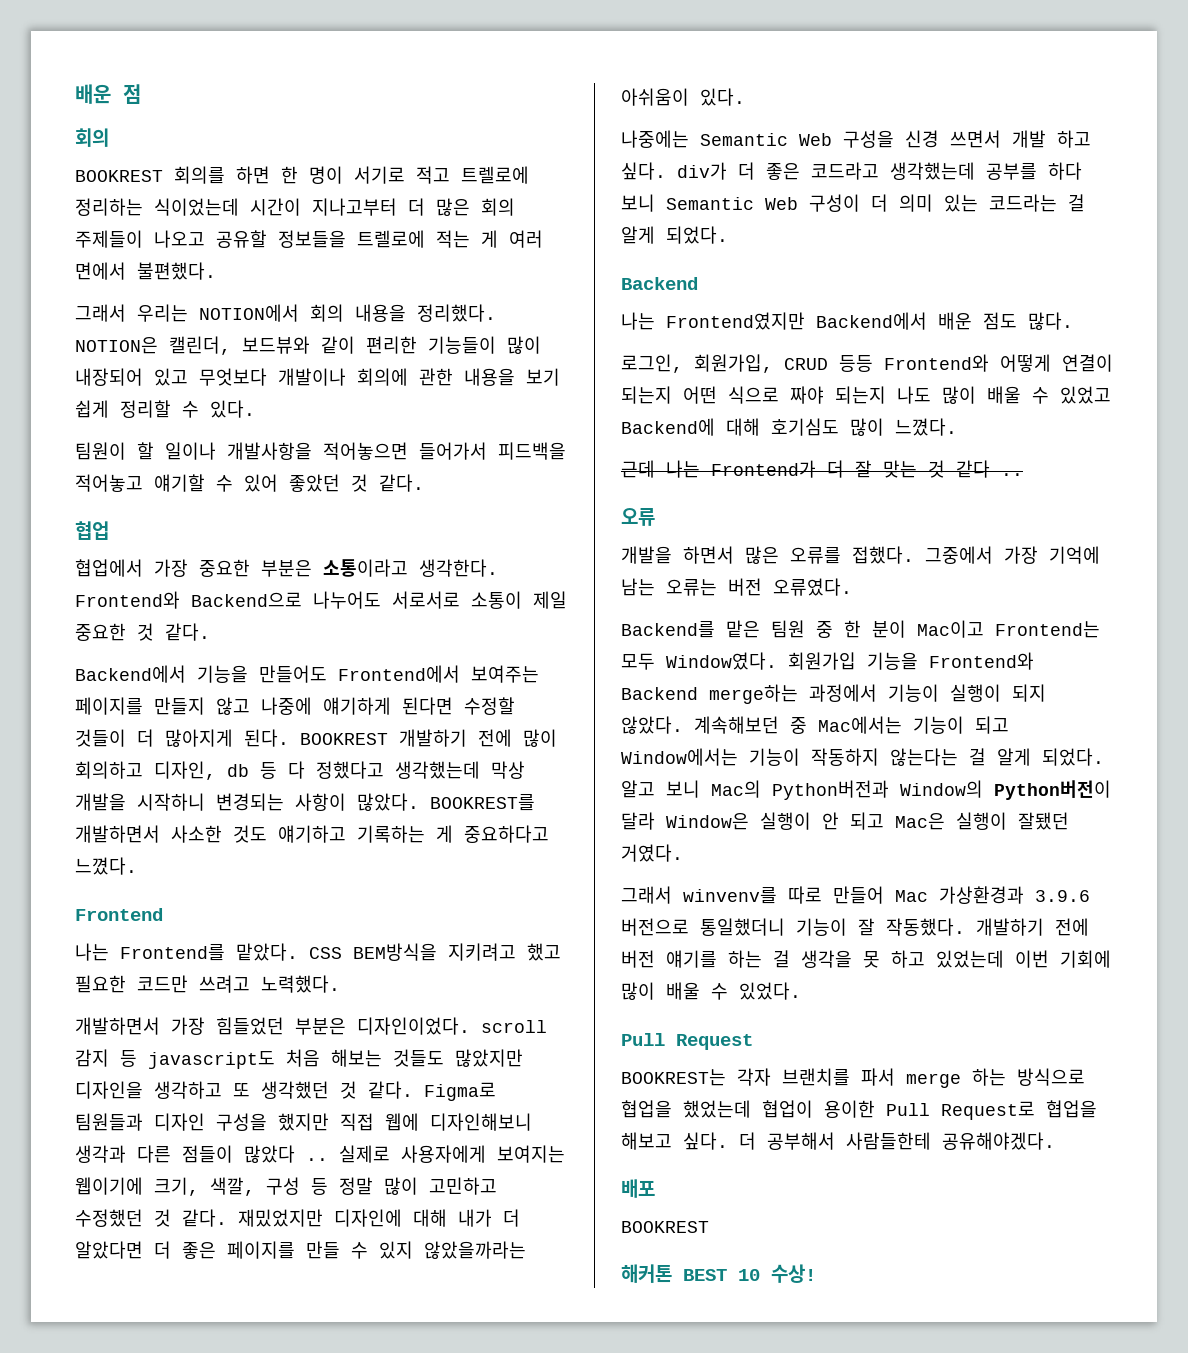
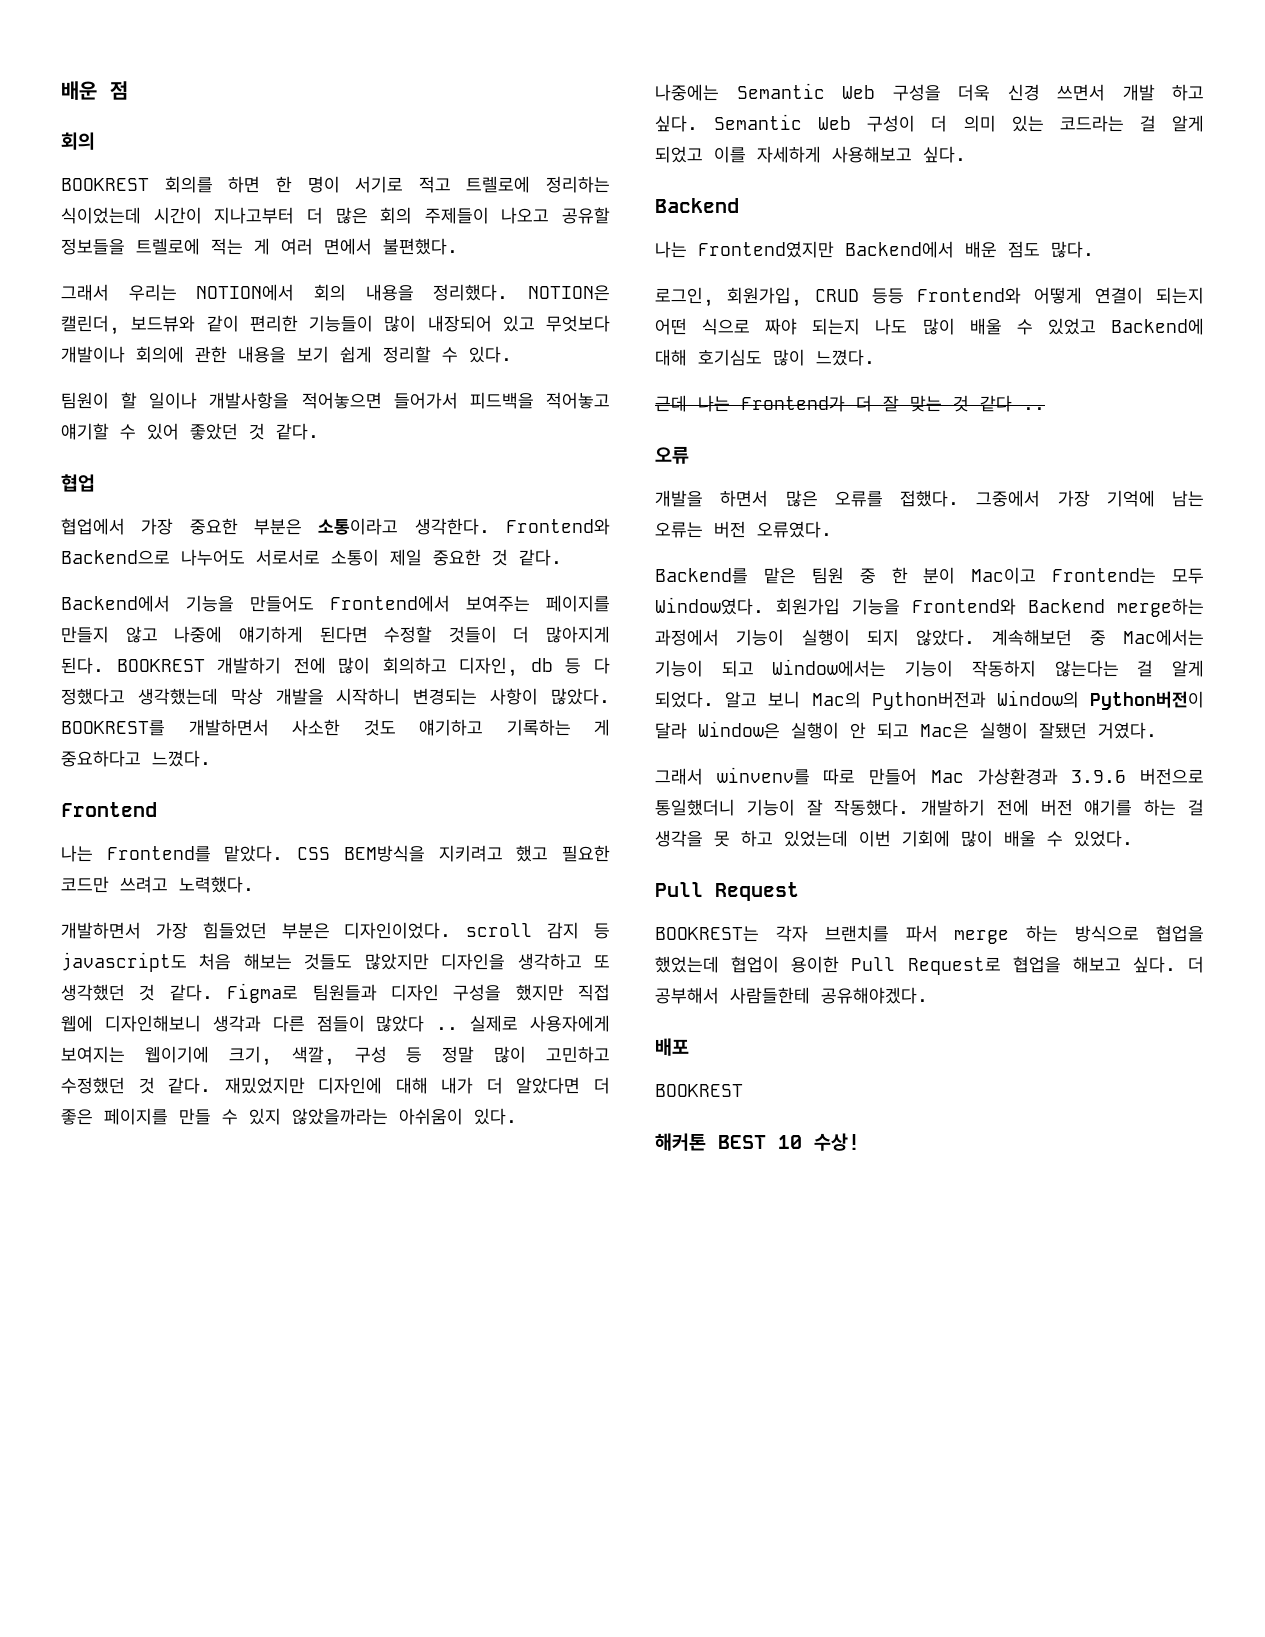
(894, 139) none -> [958,84,990,101] 더욱
[677,162,1082,180] [621,194,655,212] div가 더 좋은 코드라고 생각했는데 공부를 하다 보니 -> (698, 123) none
[666,226,728,244] 되었다. -> [655,146,966,163] 되었고 이를 자세하게 사용해보고 싶다.

